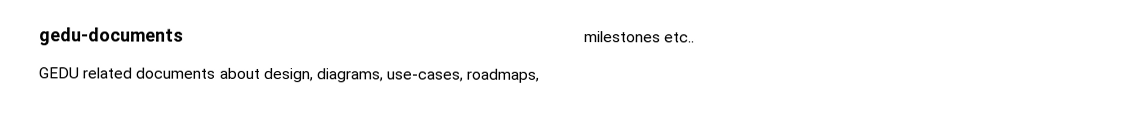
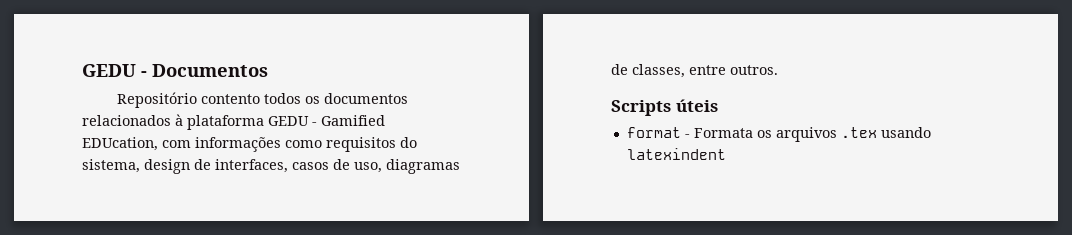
[39,27,184,46] [38,67,540,83] [584,31,696,43] gedu-documents // GEDU related documents about design, diagrams, use-cases, roadmaps, milestones etc.. -> [82,64,268,77] [116,92,408,108] [82,114,385,130] [82,137,417,152] [82,159,460,174] [611,64,778,78] [611,99,718,116] [626,127,931,142] [626,148,726,160] GEDU - Documentos // Repositório contento todos os documentos relacionados à plataforma GEDU - Gamified EDUcation, com informações como requisitos do sistema, design de interfaces, casos de uso, diagramas de classes, entre outros. // Scripts úteis // format - Formata os arquivos .tex usando latexindent

